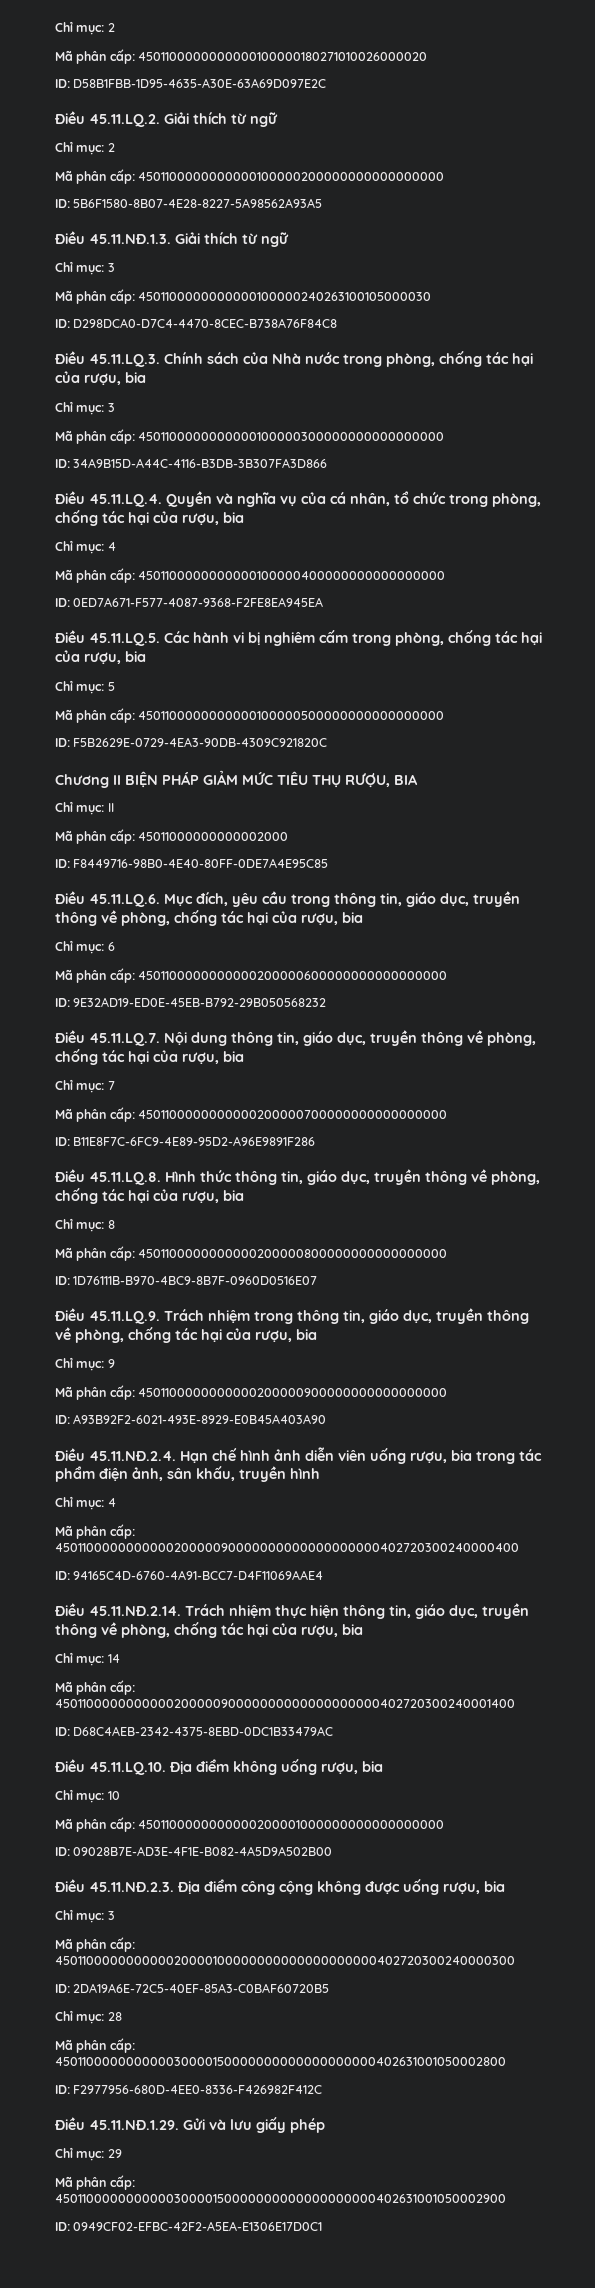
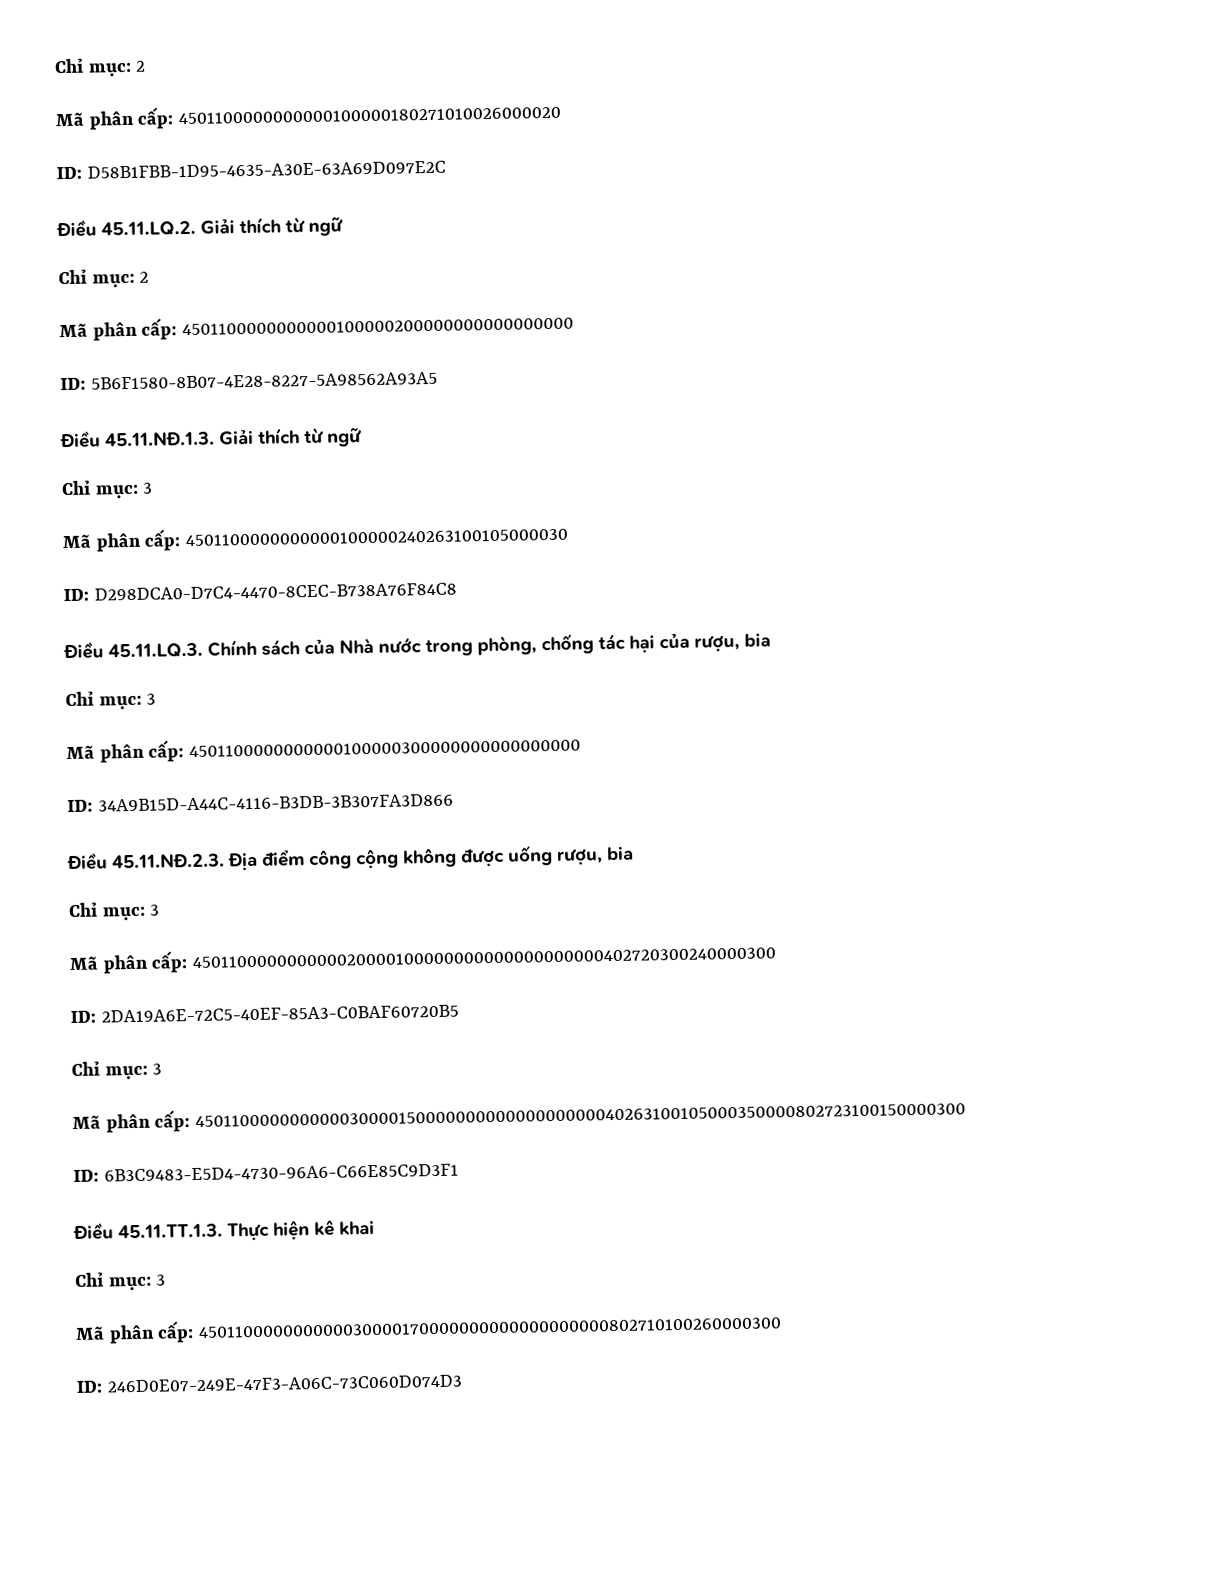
[54,491,541,507] [55,510,244,526] [55,540,116,554] [55,568,446,583] [55,597,324,607] [54,630,542,646] [55,650,146,664] [55,680,115,694] [55,708,445,723] [55,737,328,747] [55,770,418,788] [55,801,114,815] [55,829,289,844] [55,858,329,868] [54,891,520,907] [55,910,363,926] [55,940,115,954] [55,968,448,983] [55,997,327,1007] [54,1030,536,1046] [55,1049,244,1065] [55,1079,115,1093] [55,1107,448,1122] [55,1136,316,1146] [54,1169,540,1185] [55,1188,244,1204] [55,1218,115,1232] [55,1246,448,1261] [55,1276,318,1285] [54,1308,529,1324] [55,1327,317,1343] [55,1357,115,1371] [55,1385,448,1400] [55,1414,327,1424] [54,1447,542,1464] [55,1466,320,1482] [55,1496,116,1510] [55,1524,135,1539] [55,1543,519,1552] [55,1570,324,1580] [54,1603,529,1619] [55,1622,363,1638] [55,1652,120,1666] [55,1680,135,1695] [55,1699,515,1708] [55,1726,334,1736] [54,1759,383,1775] [55,1789,120,1803] [55,1817,445,1832] [55,1846,333,1856] // Điều 45.11.LQ.4. Quyền và nghĩa vụ của cá nhân, tổ chức trong phòng, chống tác hại của rượu, bia // Chỉ mục: 4 // Mã phân cấp: 4501100000000000100000400000000000000000 // ID: 0ED7A671-F577-4087-9368-F2FE8EA945EA // Điều 45.11.LQ.5. Các hành vi bị nghiêm cấm trong phòng, chống tác hại của rượu, bia // Chỉ mục: 5 // Mã phân cấp: 4501100000000000100000500000000000000000 // ID: F5B2629E-0729-4EA3-90DB-4309C921820C // Chương II BIỆN PHÁP GIẢM MỨC TIÊU THỤ RƯỢU, BIA // Chỉ mục: II // Mã phân cấp: 45011000000000002000 // ID: F8449716-98B0-4E40-80FF-0DE7A4E95C85 // Điều 45.11.LQ.6. Mục đích, yêu cầu trong thông tin, giáo dục, truyền thông về phòng, chống tác hại của rượu, bia // Chỉ mục: 6 // Mã phân cấp: 4501100000000000200000600000000000000000 // ID: 9E32AD19-ED0E-45EB-B792-29B050568232 // Điều 45.11.LQ.7. Nội dung thông tin, giáo dục, truyền thông về phòng, chống tác hại của rượu, bia // Chỉ mục: 7 // Mã phân cấp: 4501100000000000200000700000000000000000 // ID: B11E8F7C-6FC9-4E89-95D2-A96E9891F286 // Điều 45.11.LQ.8. Hình thức thông tin, giáo dục, truyền thông về phòng, chống tác hại của rượu, bia // Chỉ mục: 8 // Mã phân cấp: 4501100000000000200000800000000000000000 // ID: 1D76111B-B970-4BC9-8B7F-0960D0516E07 // Điều 45.11.LQ.9. Trách nhiệm trong thông tin, giáo dục, truyền thông về phòng, chống tác hại của rượu, bia // Chỉ mục: 9 // Mã phân cấp: 4501100000000000200000900000000000000000 // ID: A93B92F2-6021-493E-8929-E0B45A403A90 // Điều 45.11.NĐ.2.4. Hạn chế hình ảnh diễn viên uống rượu, bia trong tác phẩm điện ảnh, sân khấu, truyền hình // Chỉ mục: 4 // Mã phân cấp: 450110000000000020000090000000000000000000402720300240000400 // ID: 94165C4D-6760-4A91-BCC7-D4F11069AAE4 // Điều 45.11.NĐ.2.14. Trách nhiệm thực hiện thông tin, giáo dục, truyền thông về phòng, chống tác hại của rượu, bia // Chỉ mục: 14 // Mã phân cấp: 450110000000000020000090000000000000000000402720300240001400 // ID: D68C4AEB-2342-4375-8EBD-0DC1B33479AC // Điều 45.11.LQ.10. Địa điểm không uống rượu, bia // Chỉ mục: 10 // Mã phân cấp: 4501100000000000200001000000000000000000 // ID: 09028B7E-AD3E-4F1E-B082-4A5D9A502B00 -> (454, 802) none
[107,2012,122,2021] [55,2038,135,2053] [55,2057,506,2066] [55,2085,323,2094] [54,2117,325,2133] [55,2147,122,2161] [55,2175,135,2190] [55,2194,506,2203] [55,2221,323,2231] 28 // Mã phân cấp: 450110000000000030000150000000000000000000402631001050002800 // ID: F2977956-680D-4EE0-8336-F426982F412C // Điều 45.11.NĐ.1.29. Gửi và lưu giấy phép // Chỉ mục: 29 // Mã phân cấp: 450110000000000030000150000000000000000000402631001050002900 // ID: 0949CF02-EFBC-42F2-A5EA-E1306E17D0C1 -> [152,1063,163,1075] [72,1103,967,1133] [73,1163,459,1183] [73,1219,375,1241] [74,1272,167,1291] [75,1317,782,1344] [76,1374,462,1393] 3 // Mã phân cấp: 45011000000000003000015000000000000000000040263100105000350000802723100150000300 // ID: 6B3C9483-E5D4-4730-96A6-C66E85C9D3F1 // Điều 45.11.TT.1.3. Thực hiện kê khai // Chỉ mục: 3 // Mã phân cấp: 450110000000000030000170000000000000000000802710100260000300 // ID: 246D0E07-249E-47F3-A06C-73C060D074D3

